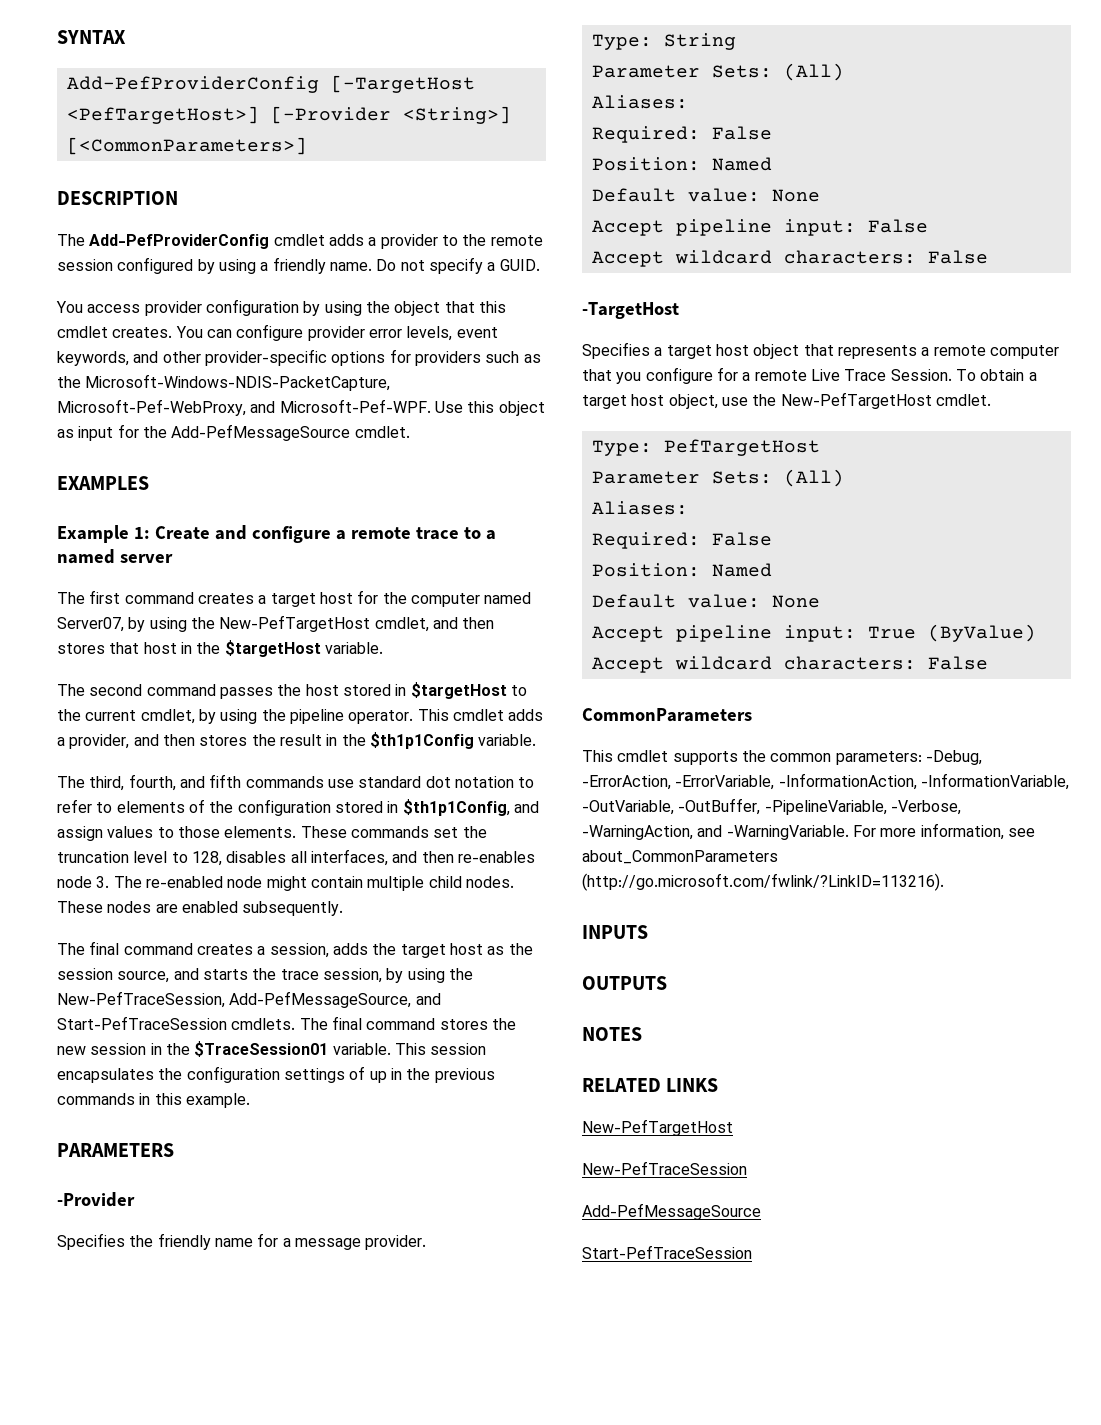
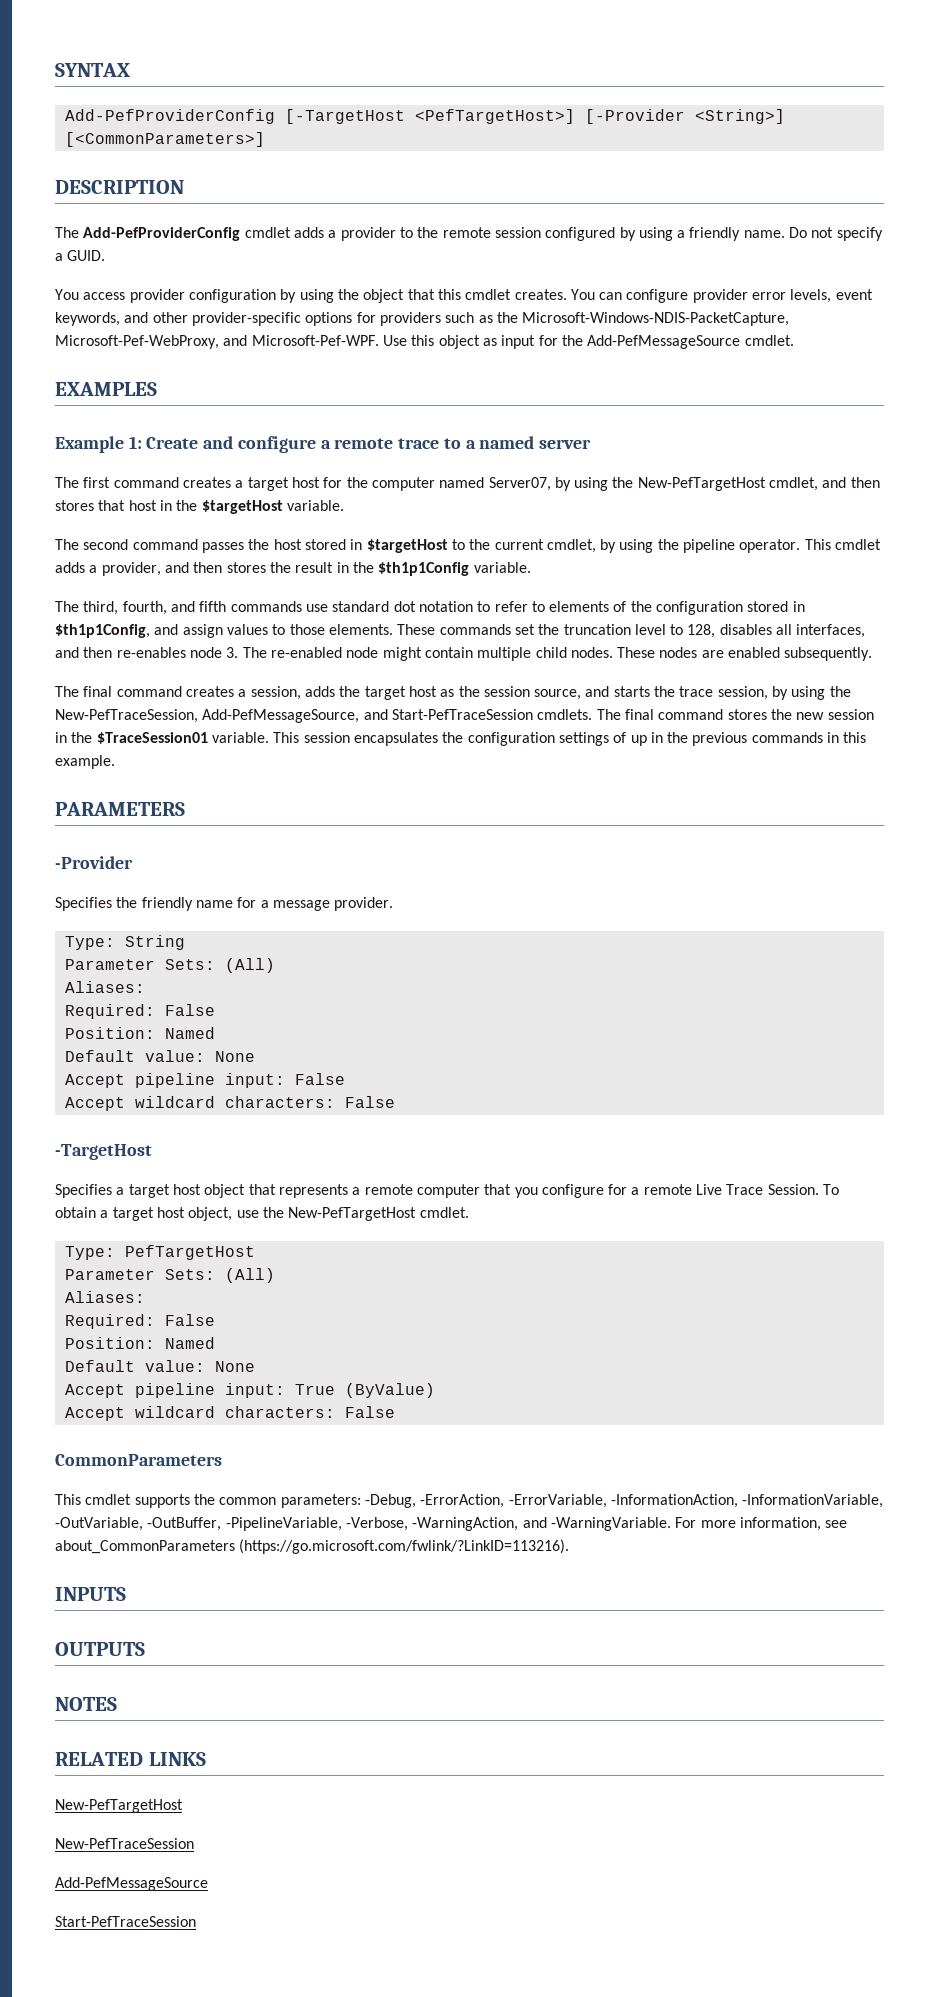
[582,873,944,891] (http://go.microsoft.com/fwlink/?LinkID=113216). -> [239,1539,570,1554] (https://go.microsoft.com/fwlink/?LinkID=113216).

